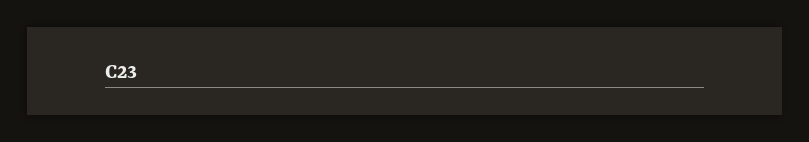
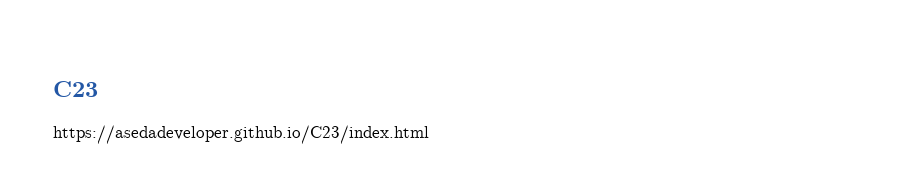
(137, 71) none -> [53,125,429,144] // https://asedadeveloper.github.io/C23/index.html

